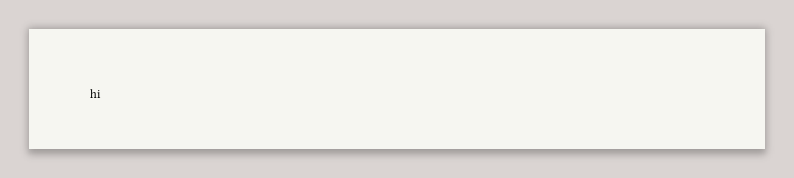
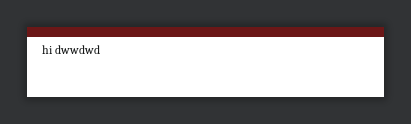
(101, 93) none -> [55,45,101,54] dwwdwd

